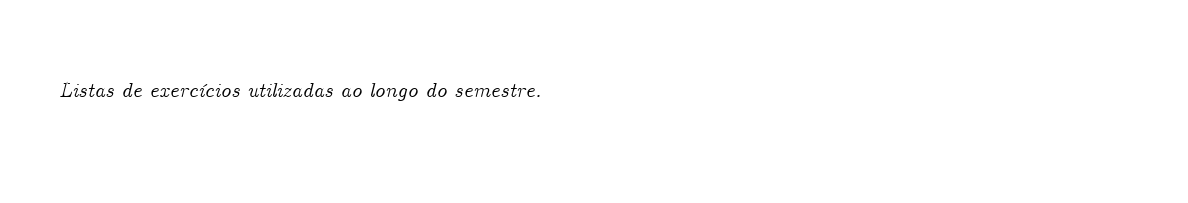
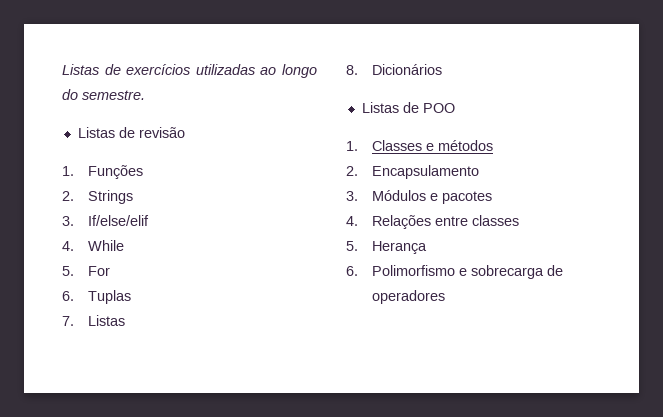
(541, 90) none -> [77,127,185,138] [62,165,143,179] [62,190,133,204] [62,215,149,226] [62,240,124,251] [62,266,110,276] [62,290,131,304] [62,315,125,326] [346,64,442,75] [361,102,455,113] [346,140,493,151] [346,165,479,179] [346,190,492,204] [346,215,519,229] [346,241,427,254] [346,265,563,279] [371,290,445,304] // Listas de revisão // 1. Funções // 2. Strings // 3. If/else/elif // 4. While // 5. For // 6. Tuplas // 7. Listas // 8. Dicionários // Listas de POO // 1. Classes e métodos // 2. Encapsulamento // 3. Módulos e pacotes // 4. Relações entre classes // 5. Herança // 6. Polimorfismo e sobrecarga de operadores

